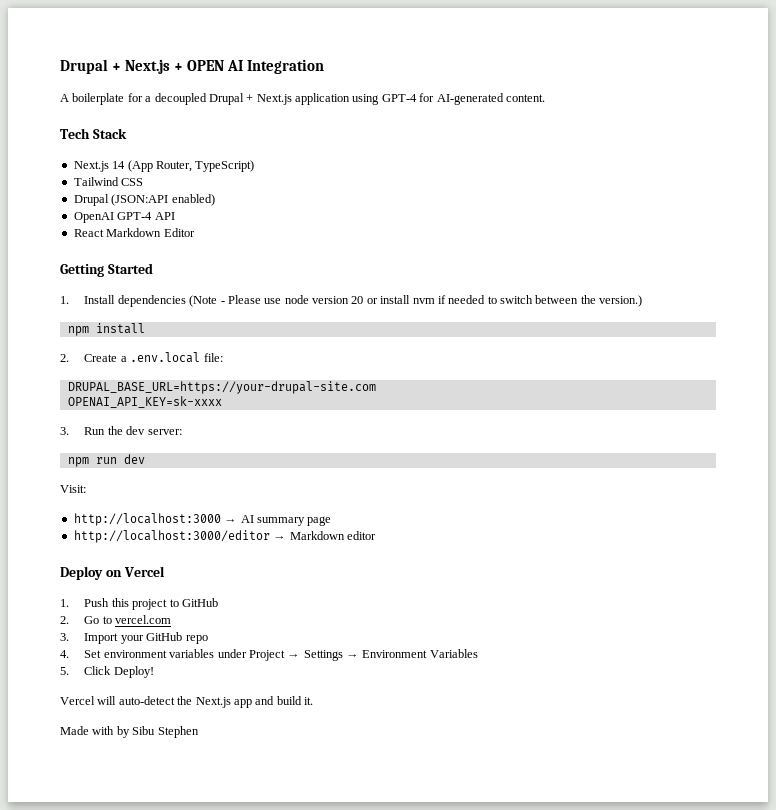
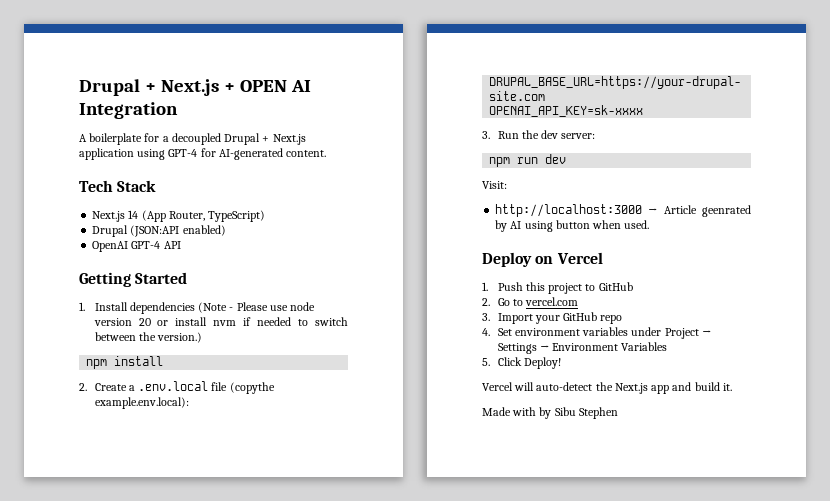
[73,177,144,186] // Tailwind CSS -> (266, 216) none
[73,228,195,237] // React Markdown Editor -> (181, 245) none
[203,353,223,362] file: -> [211,382,275,394] [94,397,189,409] file (copythe example.env.local):
[240,515,332,526] [73,530,376,543] AI summary page // http://localhost:3000/editor → Markdown editor -> [663,205,751,217] [495,220,650,232] Article geenrated by AI using button when used.

